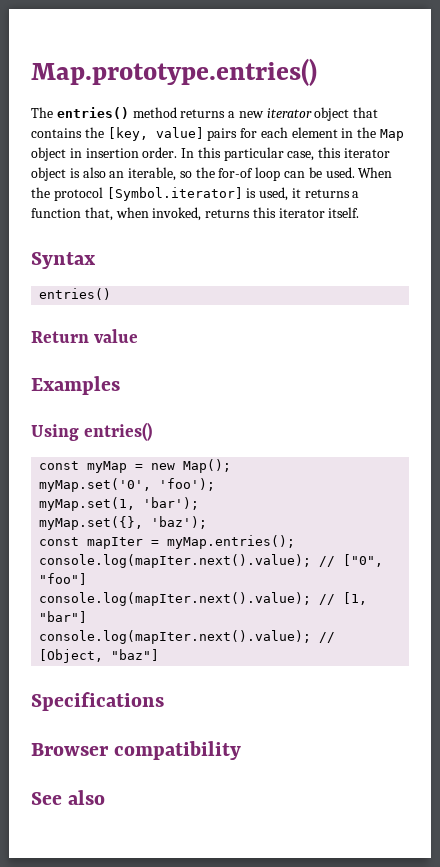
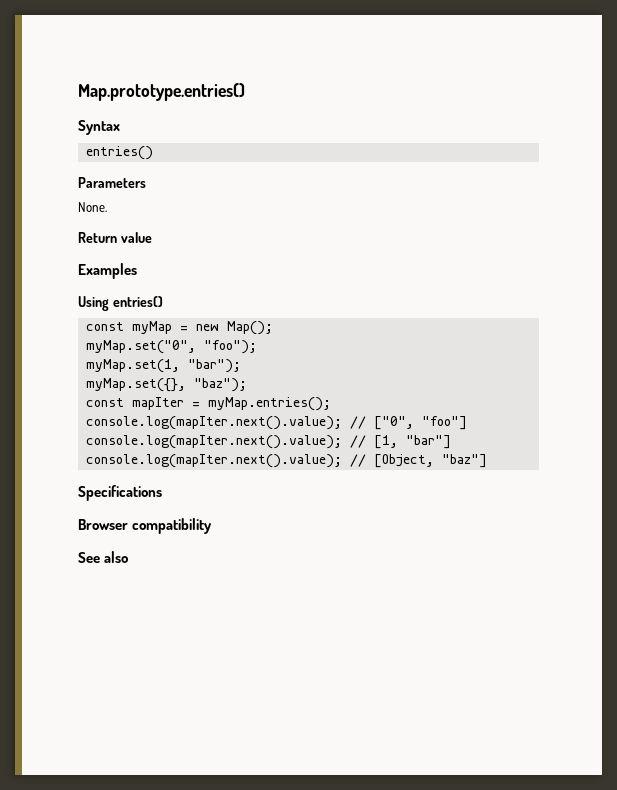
[31,107,379,121] [31,127,405,141] [31,147,391,161] [31,167,393,181] [31,187,360,201] [31,207,360,221] // The entries() method returns a new iterator object that contains the [key, value] pairs for each element in the Map object in insertion order. In this particular case, this iterator object is also an iterable, so the for-of loop can be used. When the protocol [Symbol.iterator] is used, it returns a function that, when invoked, returns this iterator itself. -> (245, 92) none
(112, 294) none -> [78,177,146,188] [78,202,107,212] // Parameters // None.
[39,478,216,492] myMap.set('0', 'foo'); -> [85,340,257,354] myMap.set("0", "foo");
[143,497,200,510] 'bar'); -> [187,359,241,373] "bar");
[151,516,208,529] 'baz'); -> [193,378,247,392] "baz");

